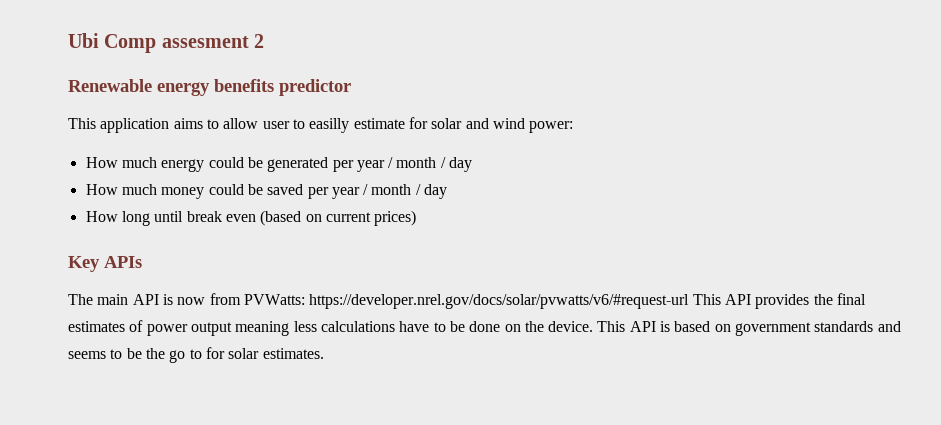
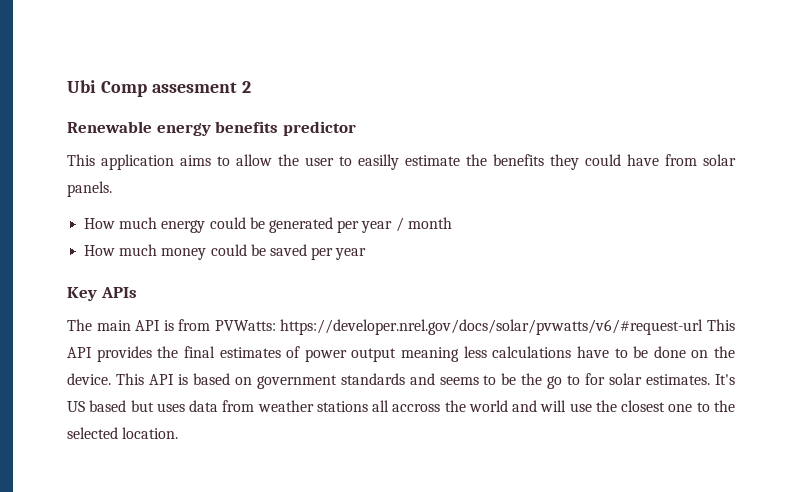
(259, 123) none -> [278,154,299,166] the
[408,117,574,133] for solar and wind power: -> [466,154,736,170] [67,181,112,197] the benefits they could have from solar panels.
[440,157,473,172] / day -> (452, 223) none
[363,184,448,199] [85,210,417,226] / month / day // How long until break even (based on current prices) -> (367, 254) none
[177,297,206,305] now -> (174, 325) none
(324, 353) none -> [715,374,736,385] [67,400,735,412] [67,427,179,439] It's US based but uses data from weather stations all accross the world and will use the closest one to the selected location.

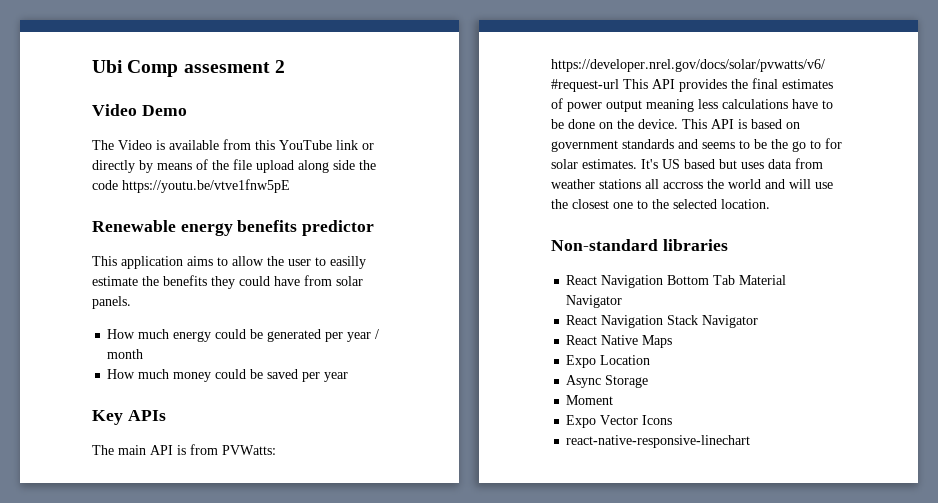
(251, 87) none -> [92,104,187,116] [92,139,374,150] [92,159,376,173] [92,179,290,193] // Video Demo // The Video is available from this YouTube link or directly by means of the file upload along side the code https://youtu.be/vtve1fnw5pE
(179, 433) none -> [551,239,728,251] [566,275,787,288] [566,295,623,308] [566,315,759,328] [566,335,673,348] [566,355,651,368] [566,375,649,388] [566,395,614,405] [566,415,673,428] [566,435,751,448] // Non-standard libraries // React Navigation Bottom Tab Material Navigator // React Navigation Stack Navigator // React Native Maps // Expo Location // Async Storage // Moment // Expo Vector Icons // react-native-responsive-linechart

